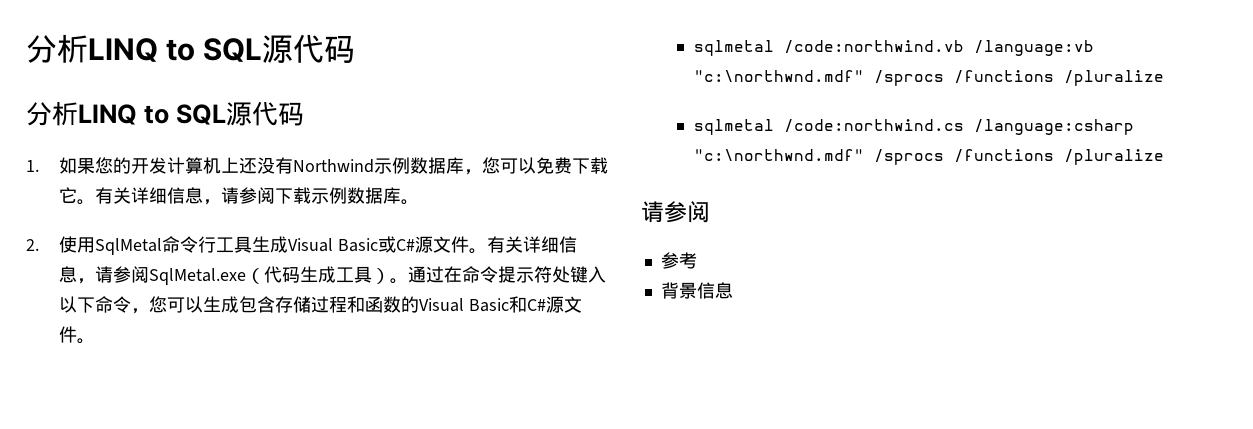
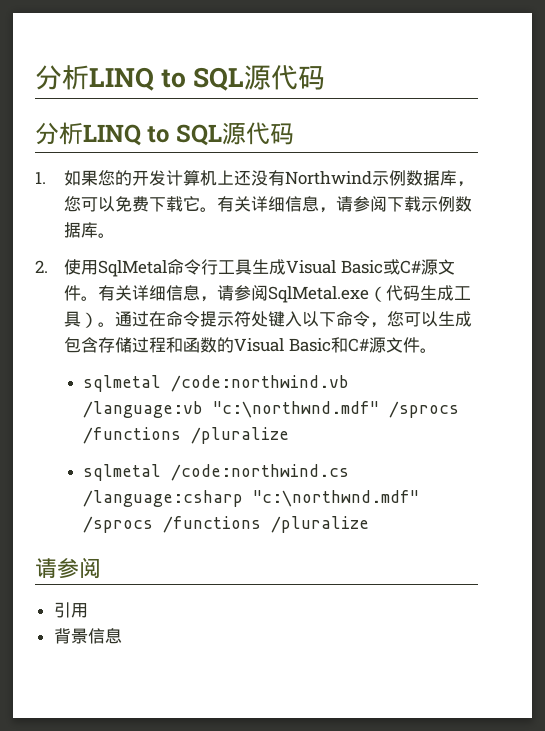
[660,252,697,269] 参考 -> [53,602,88,618] 引用

